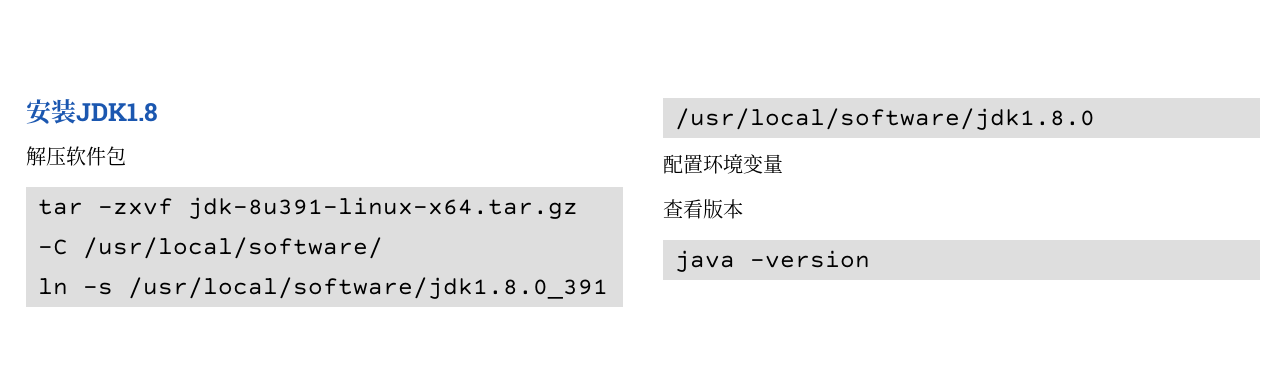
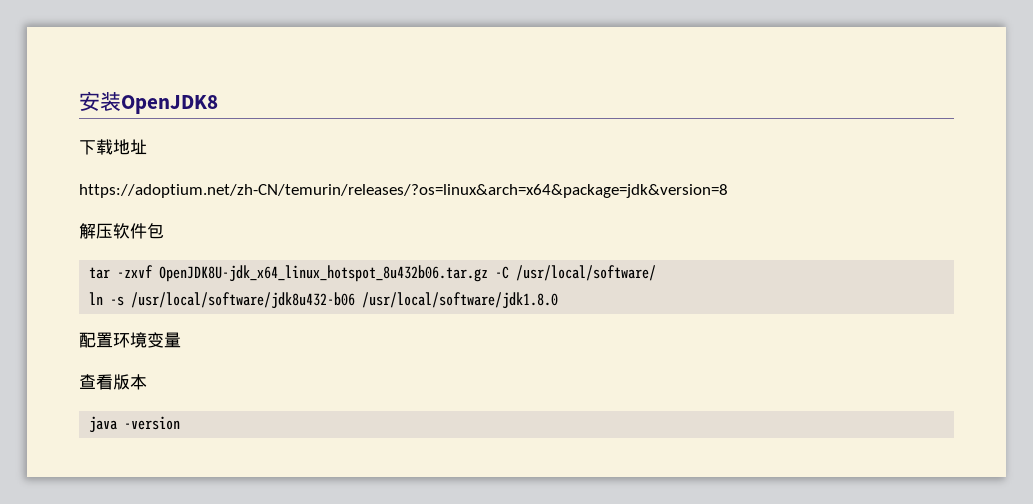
[76,102,158,122] JDK1.8 -> [121,95,218,114] [79,139,147,155] [79,184,728,198] OpenJDK8 // 下载地址 // https://adoptium.net/zh-CN/temurin/releases/?os=linux&arch=x64&package=jdk&version=8
[188,197,578,219] jdk-8u391-linux-x64.tar.gz -> [159,265,489,282] OpenJDK8U-jdk_x64_linux_hotspot_8u432b06.tar.gz
[128,277,608,299] /usr/local/software/jdk1.8.0_391 -> [131,292,356,309] /usr/local/software/jdk8u432-b06

